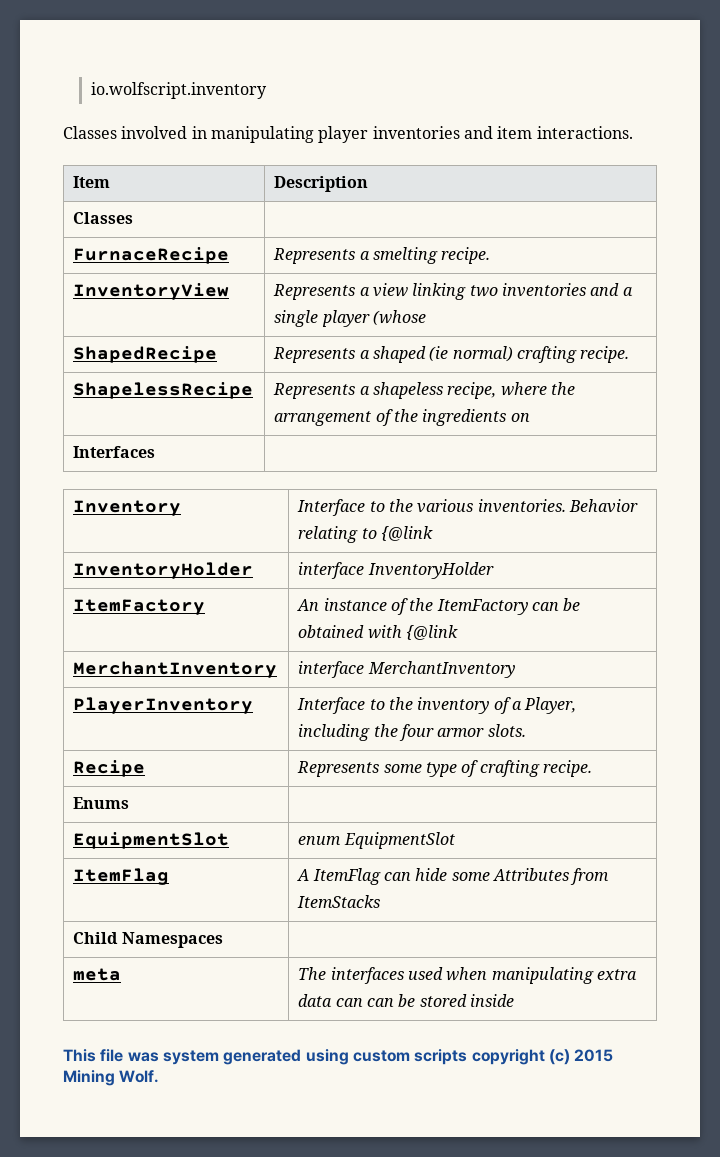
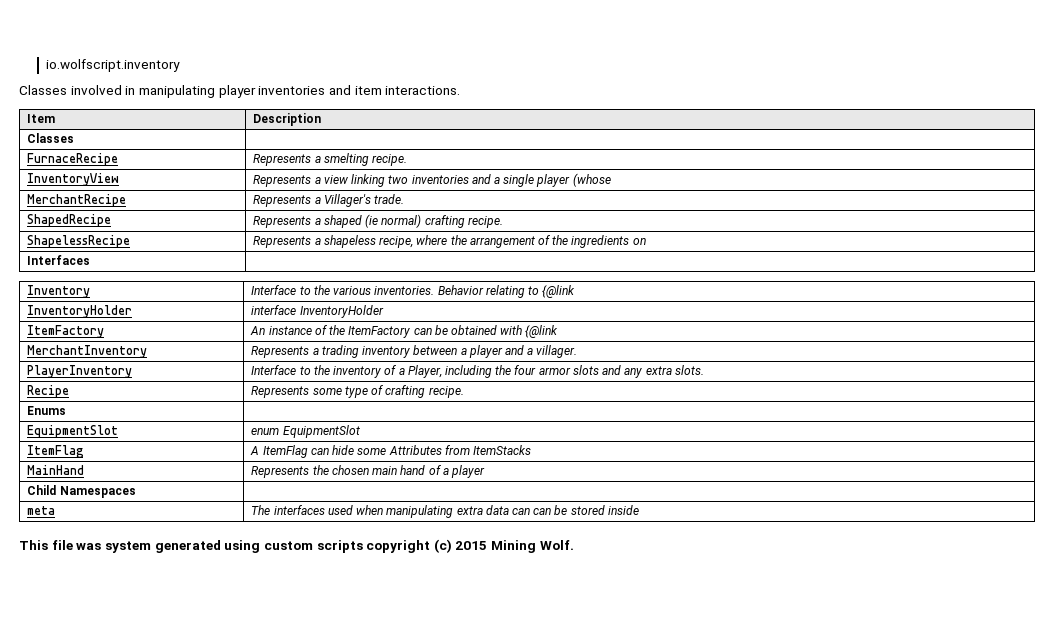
(426, 318) none -> [27,194,127,207] [253,194,405,207] // MerchantRecipe | Represents a Villager's trade.
[298,661,515,678] interface MerchantInventory -> [251,345,578,358] Represents a trading inventory between a player and a villager.
(485, 732) none -> [572,365,672,378] slots and any extra
(381, 901) none -> [27,465,85,475] [251,465,486,478] // MainHand | Represents the chosen main hand of a player

